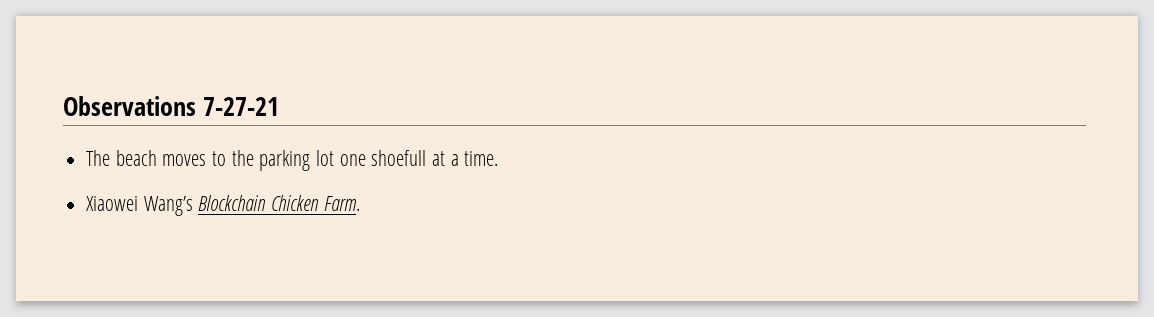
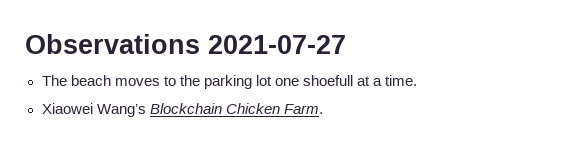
[202,97,279,116] 7-27-21 -> [208,35,346,54] 2021-07-27

